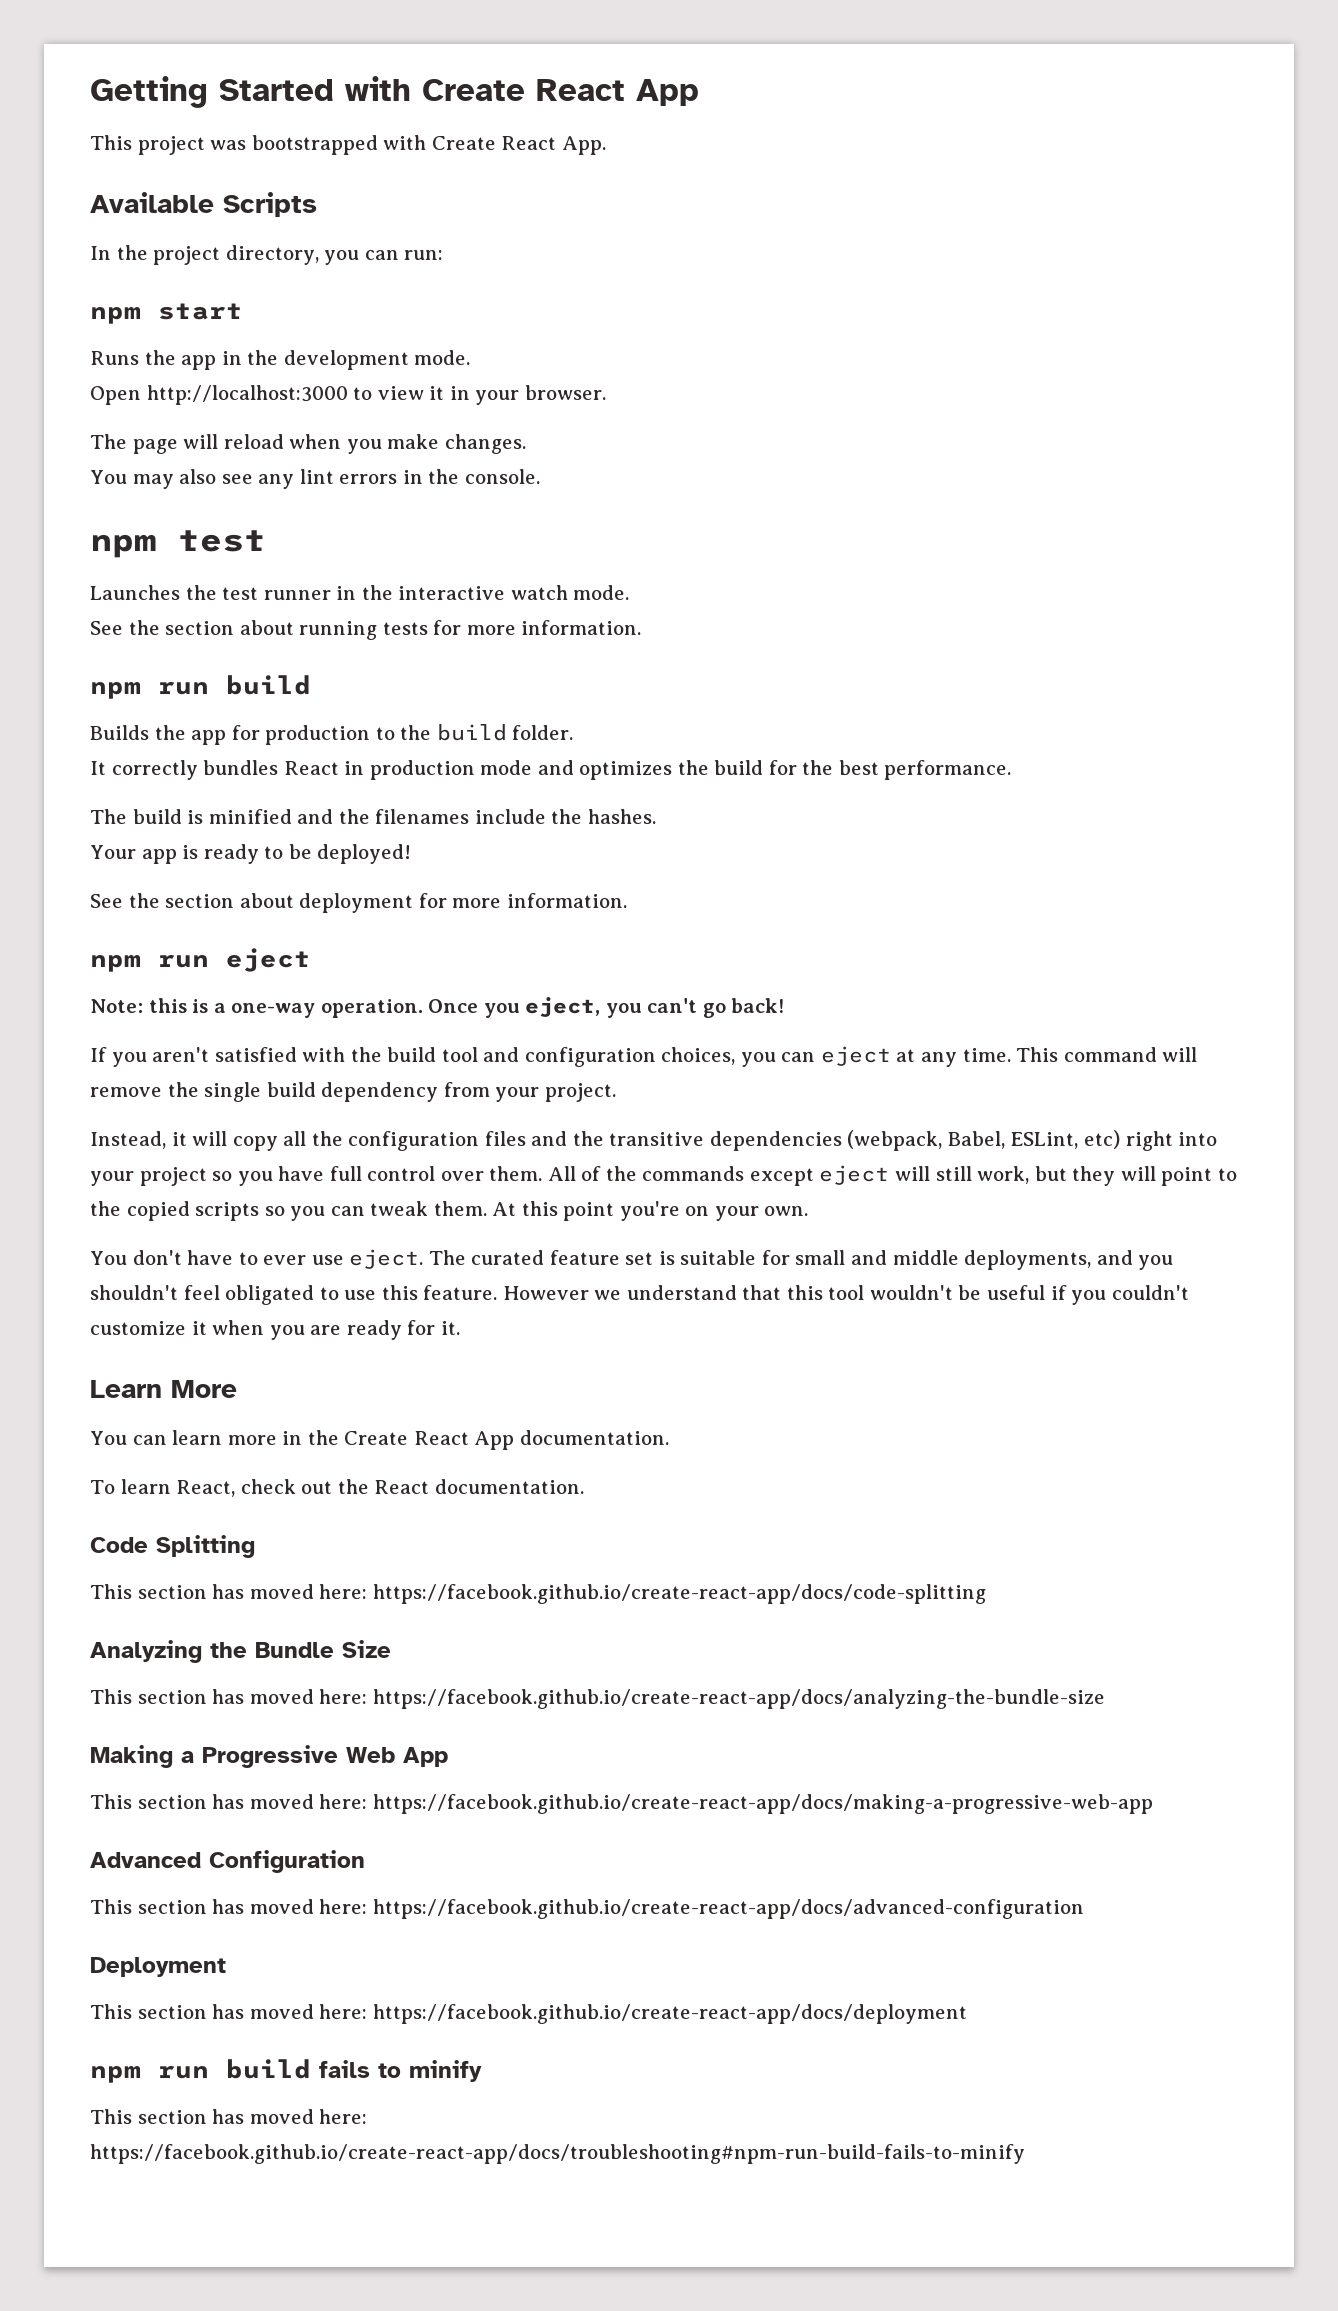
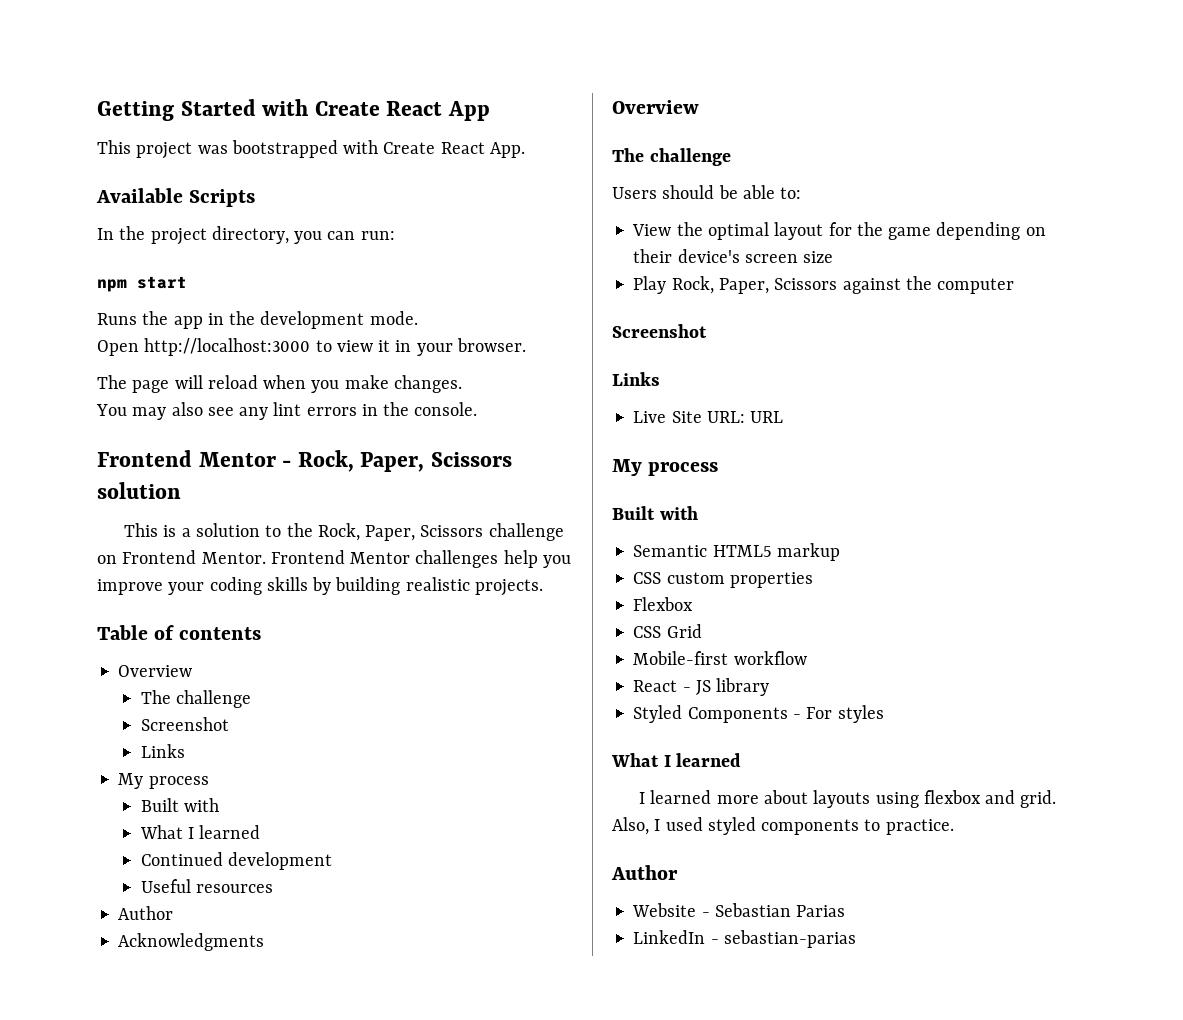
[90,530,266,558] [90,585,630,600] [90,620,642,640] [90,675,311,699] [90,724,574,745] [90,760,1012,780] [90,809,656,824] [90,844,412,864] [90,893,627,913] [90,948,311,972] [90,997,785,1018] [90,1046,1198,1067] [90,1082,616,1102] [90,1130,1218,1151] [90,1165,1237,1186] [90,1201,809,1221] [90,1249,1174,1270] [90,1285,1189,1305] [90,1320,460,1340] [90,1380,237,1398] [90,1430,669,1450] [90,1479,584,1497] [90,1535,255,1558] [90,1584,986,1604] [90,1640,391,1663] [90,1689,1105,1709] [90,1745,448,1768] [90,1794,1153,1814] [90,1850,365,1873] [90,1899,1084,1919] [90,1957,226,1977] [90,2004,967,2024] [90,2059,482,2083] [90,2109,368,2124] [90,2144,1025,2164] npm test // Launches the test runner in the interactive watch mode. // See the section about running tests for more information. // npm run build // Builds the app for production to the build folder. // It correctly bundles React in production mode and optimizes the build for the best performance. // The build is minified and the filenames include the hashes. // Your app is ready to be deployed! // See the section about deployment for more information. // npm run eject // Note: this is a one-way operation. Once you eject, you can't go back! // If you aren't satisfied with the build tool and configuration choices, you can eject at any time. This command will remove the single build dependency from your project. // Instead, it will copy all the configuration files and the transitive dependencies (webpack, Babel, ESLint, etc) right into your project so you have full control over them. All of the commands except eject will still work, but they will point to the copied scripts so you can tweak them. At this point you're on your own. // You don't have to ever use eject. The curated feature set is suitable for small and middle deployments, and you shouldn't feel obligated to use this feature. However we understand that this tool wouldn't be useful if you couldn't customize it when you are ready for it. // Learn More // You can learn more in the Create React App documentation. // To learn React, check out the React documentation. // Code Splitting // This section has moved here: https://facebook.github.io/create-react-app/docs/code-splitting // Analyzing the Bundle Size // This section has moved here: https://facebook.github.io/create-react-app/docs/analyzing-the-bundle-size // Making a Progressive Web App // This section has moved here: https://facebook.github.io/create-react-app/docs/making-a-progressive-web-app // Advanced Configuration // This section has moved here: https://facebook.github.io/create-react-app/docs/advanced-configuration // Deployment // This section has moved here: https://facebook.github.io/create-react-app/docs/deployment // npm run build fails to minify // This section has moved here: https://facebook.github.io/create-react-app/docs/troubleshooting#npm-run-build-fails-to-minify -> [97,450,513,472] [97,482,181,499] [124,523,564,541] [97,550,571,568] [97,577,543,596] [97,625,262,640] [118,665,193,677] [140,690,252,708] [140,717,229,731] [140,744,185,758] [118,773,209,789] [140,798,220,812] [139,825,261,839] [140,852,333,870] [140,879,274,893] [118,906,174,920] [118,933,265,951] [612,100,699,114] [612,148,731,166] [612,185,802,199] [632,222,1046,240] [633,249,834,263] [633,276,1015,294] [612,324,707,338] [612,372,660,386] [633,411,784,423] [612,459,719,476] [612,506,698,520] [633,543,840,561] [633,572,813,588] [633,597,694,611] [633,624,702,638] [633,651,807,665] [633,678,770,696] [633,705,884,723] [611,753,742,767] [639,790,1057,808] [612,817,954,835] [611,865,678,880] [632,903,846,917] [633,930,856,948] Frontend Mentor - Rock, Paper, Scissors solution // This is a solution to the Rock, Paper, Scissors challenge on Frontend Mentor. Frontend Mentor challenges help you improve your coding skills by building realistic projects. // Table of contents // Overview // The challenge // Screenshot // Links // My process // Built with // What I learned // Continued development // Useful resources // Author // Acknowledgments // Overview // The challenge // Users should be able to: // View the optimal layout for the game depending on their device's screen size // Play Rock, Paper, Scissors against the computer // Screenshot // Links // Live Site URL: URL // My process // Built with // Semantic HTML5 markup // CSS custom properties // Flexbox // CSS Grid // Mobile-first workflow // React - JS library // Styled Components - For styles // What I learned // I learned more about layouts using flexbox and grid. Also, I used styled components to practice. // Author // Website - Sebastian Parias // LinkedIn - sebastian-parias

